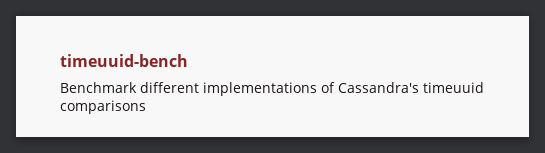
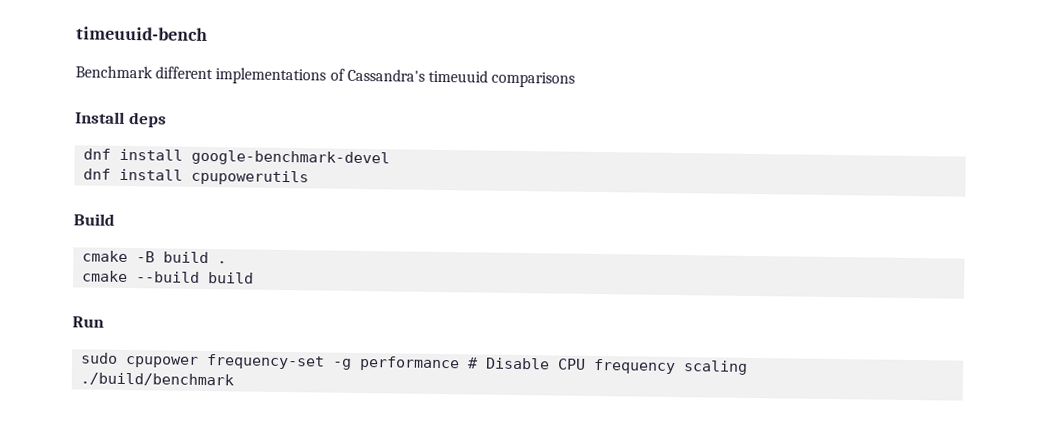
(146, 107) none -> [75,111,167,128] [83,148,391,167] [83,168,310,186] [73,213,115,226] [82,250,228,264] [82,270,255,284] [72,316,104,328] [81,352,749,375] [80,372,235,387] // Install deps // dnf install google-benchmark-devel // dnf install cpupowerutils // Build // cmake -B build . // cmake --build build // Run // sudo cpupower frequency-set -g performance # Disable CPU frequency scaling // ./build/benchmark

